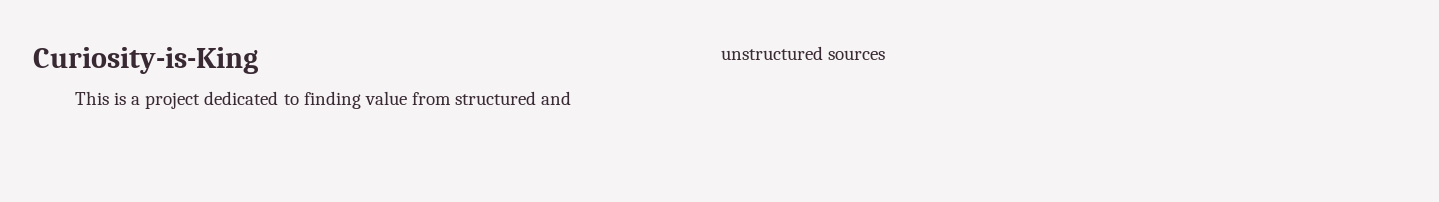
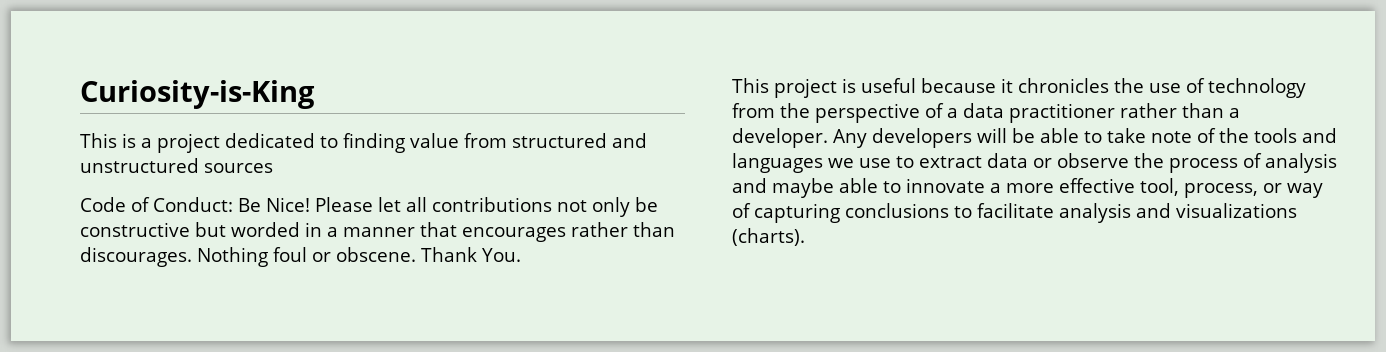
(886, 55) none -> [80,197,658,217] [80,222,675,242] [80,247,521,267] [732,78,1306,98] [732,103,1240,123] [732,128,1337,148] [732,153,1337,173] [732,178,1323,198] [732,203,1297,223] [732,228,805,246] // Code of Conduct: Be Nice! Please let all contributions not only be constructive but worded in a manner that encourages rather than discourages. Nothing foul or obscene. Thank You. // This project is useful because it chronicles the use of technology from the perspective of a data practitioner rather than a developer. Any developers will be able to take note of the tools and languages we use to extract data or observe the process of analysis and maybe able to innovate a more effective tool, process, or way of capturing conclusions to facilitate analysis and visualizations (charts).

